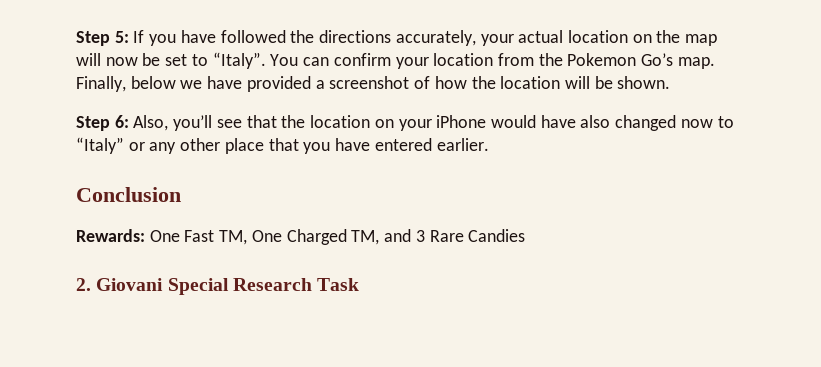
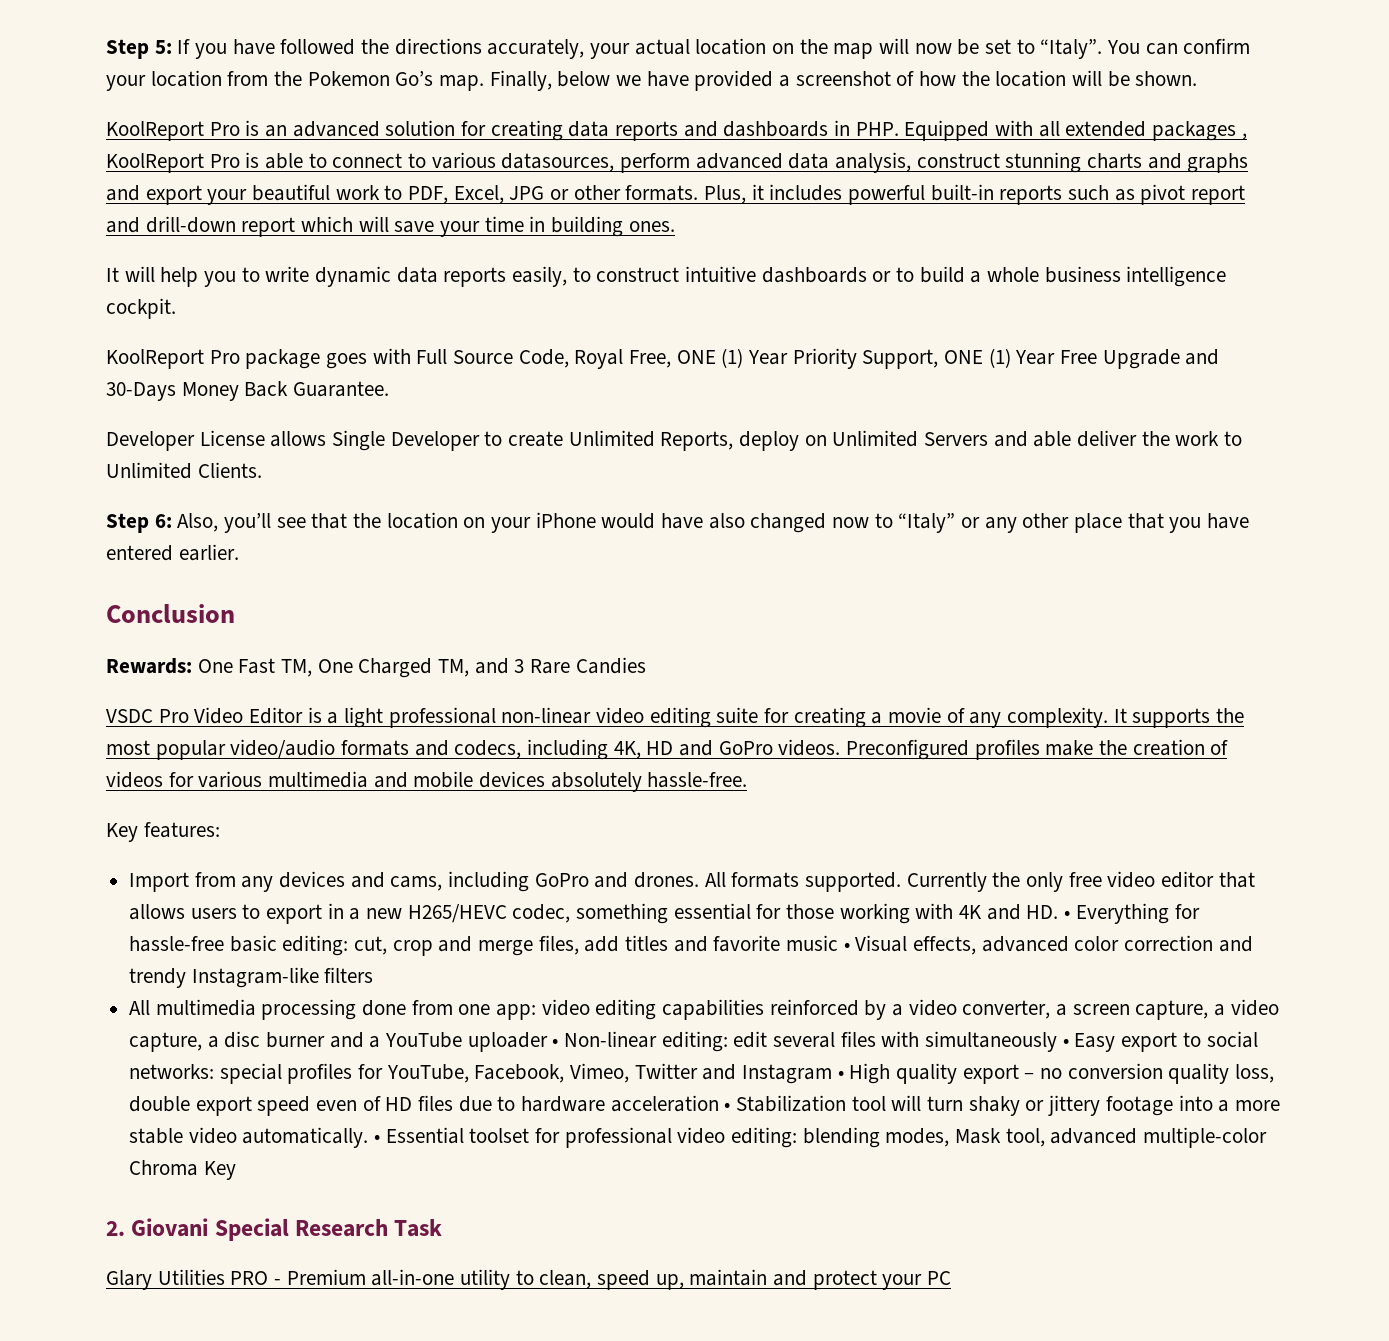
(671, 82) none -> [106,120,1247,141] [106,152,1249,173] [106,184,1246,205] [106,216,675,237] [106,266,1227,287] [106,298,176,319] [106,348,1220,369] [106,381,390,401] [106,430,1243,451] [106,462,262,479] // KoolReport Pro is an advanced solution for creating data reports and dashboards in PHP. Equipped with all extended packages , KoolReport Pro is able to connect to various datasources, perform advanced data analysis, construct stunning charts and graphs and export your beautiful work to PDF, Excel, JPG or other formats. Plus, it includes powerful built-in reports such as pivot report and drill-down report which will save your time in building ones. // It will help you to write dynamic data reports easily, to construct intuitive dashboards or to build a whole business intelligence cockpit. // KoolReport Pro package goes with Full Source Code, Royal Free, ONE (1) Year Priority Support, ONE (1) Year Free Upgrade and 30-Days Money Back Guarantee. // Developer License allows Single Developer to create Unlimited Reports, deploy on Unlimited Servers and able deliver the work to Unlimited Clients.
(526, 235) none -> [106,707,1245,728] [106,739,1229,760] [106,771,748,792] [106,822,220,842] [129,871,1255,892] [129,903,1200,924] [129,935,1253,956] [129,967,374,988] [129,999,1279,1020] [129,1031,1258,1052] [129,1063,1275,1084] [129,1095,1280,1116] [129,1127,1268,1148] [129,1160,236,1180] // VSDC Pro Video Editor is a light professional non-linear video editing suite for creating a movie of any complexity. It supports the most popular video/audio formats and codecs, including 4K, HD and GoPro videos. Preconfigured profiles make the creation of videos for various multimedia and mobile devices absolutely hassle-free. // Key features: // Import from any devices and cams, including GoPro and drones. All formats supported. Сurrently the only free video editor that allows users to export in a new H265/HEVC codec, something essential for those working with 4K and HD. • Everything for hassle-free basic editing: cut, crop and merge files, add titles and favorite music • Visual effects, advanced color correction and trendy Instagram-like filters // All multimedia processing done from one app: video editing capabilities reinforced by a video converter, a screen capture, a video capture, a disc burner and a YouTube uploader • Non-linear editing: edit several files with simultaneously • Easy export to social networks: special profiles for YouTube, Facebook, Vimeo, Twitter and Instagram • High quality export – no conversion quality loss, double export speed even of HD files due to hardware acceleration • Stabilization tool will turn shaky or jittery footage into a more stable video automatically. • Essential toolset for professional video editing: blending modes, Mask tool, advanced multiple-color Chroma Key
(360, 284) none -> [106,1269,952,1290] // Glary Utilities PRO - Premium all-in-one utility to clean, speed up, maintain and protect your PC

